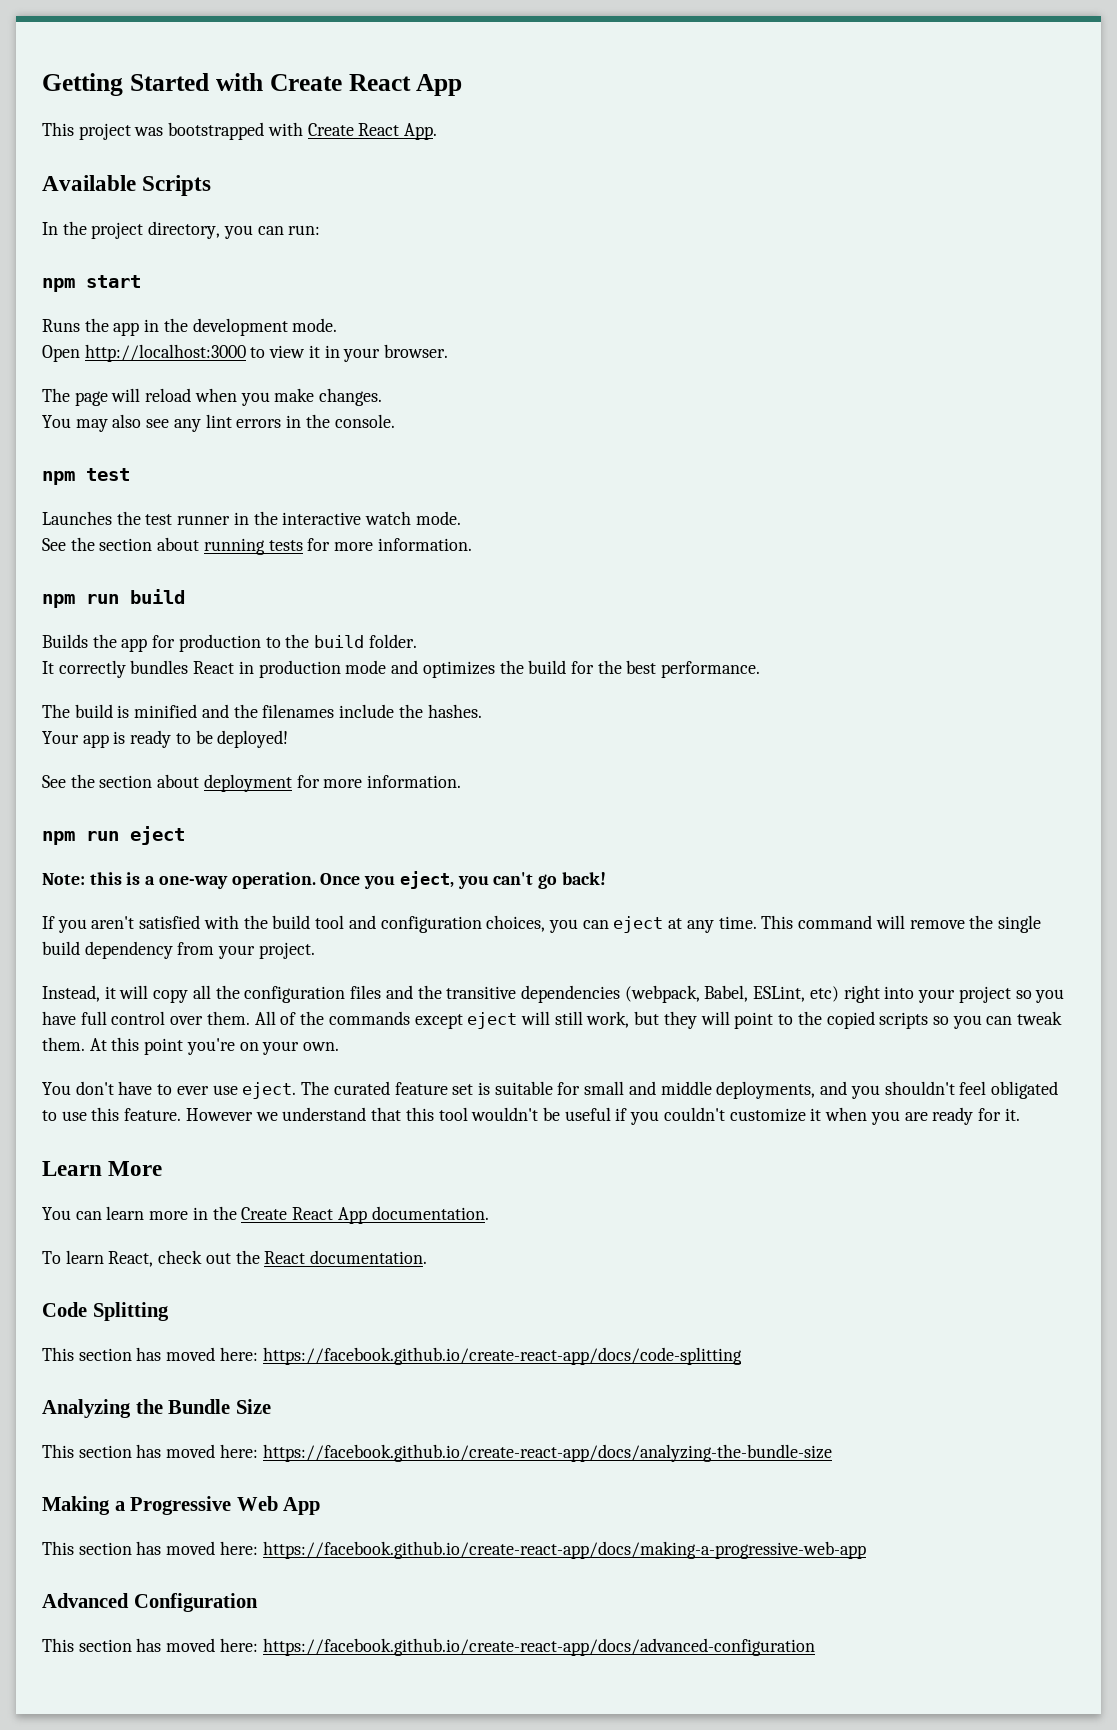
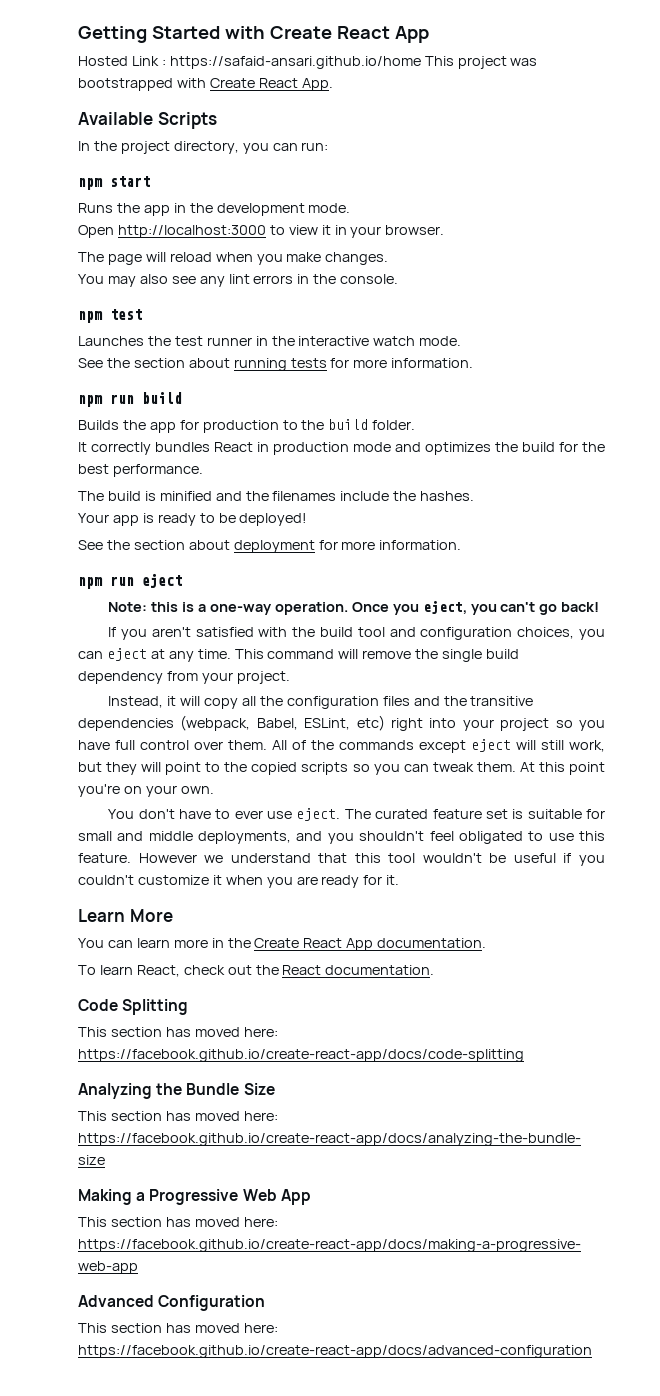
(463, 85) none -> [78,56,421,69] Hosted Link : https://safaid-ansari.github.io/home

